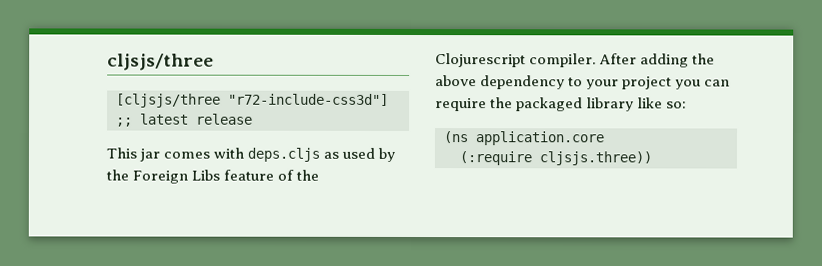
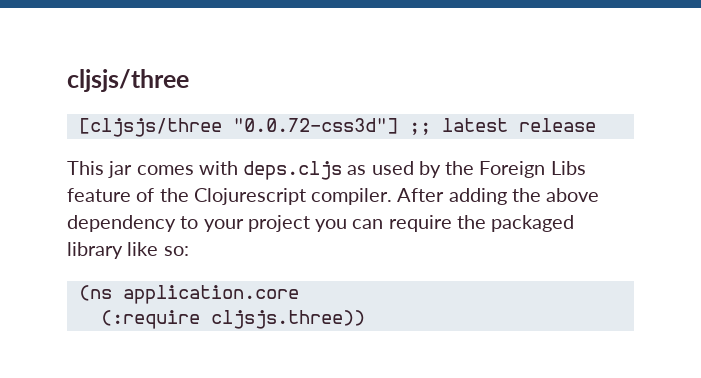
[228,93,389,106] "r72-include-css3d"] -> [232,118,398,134] "0.0.72-css3d"]

